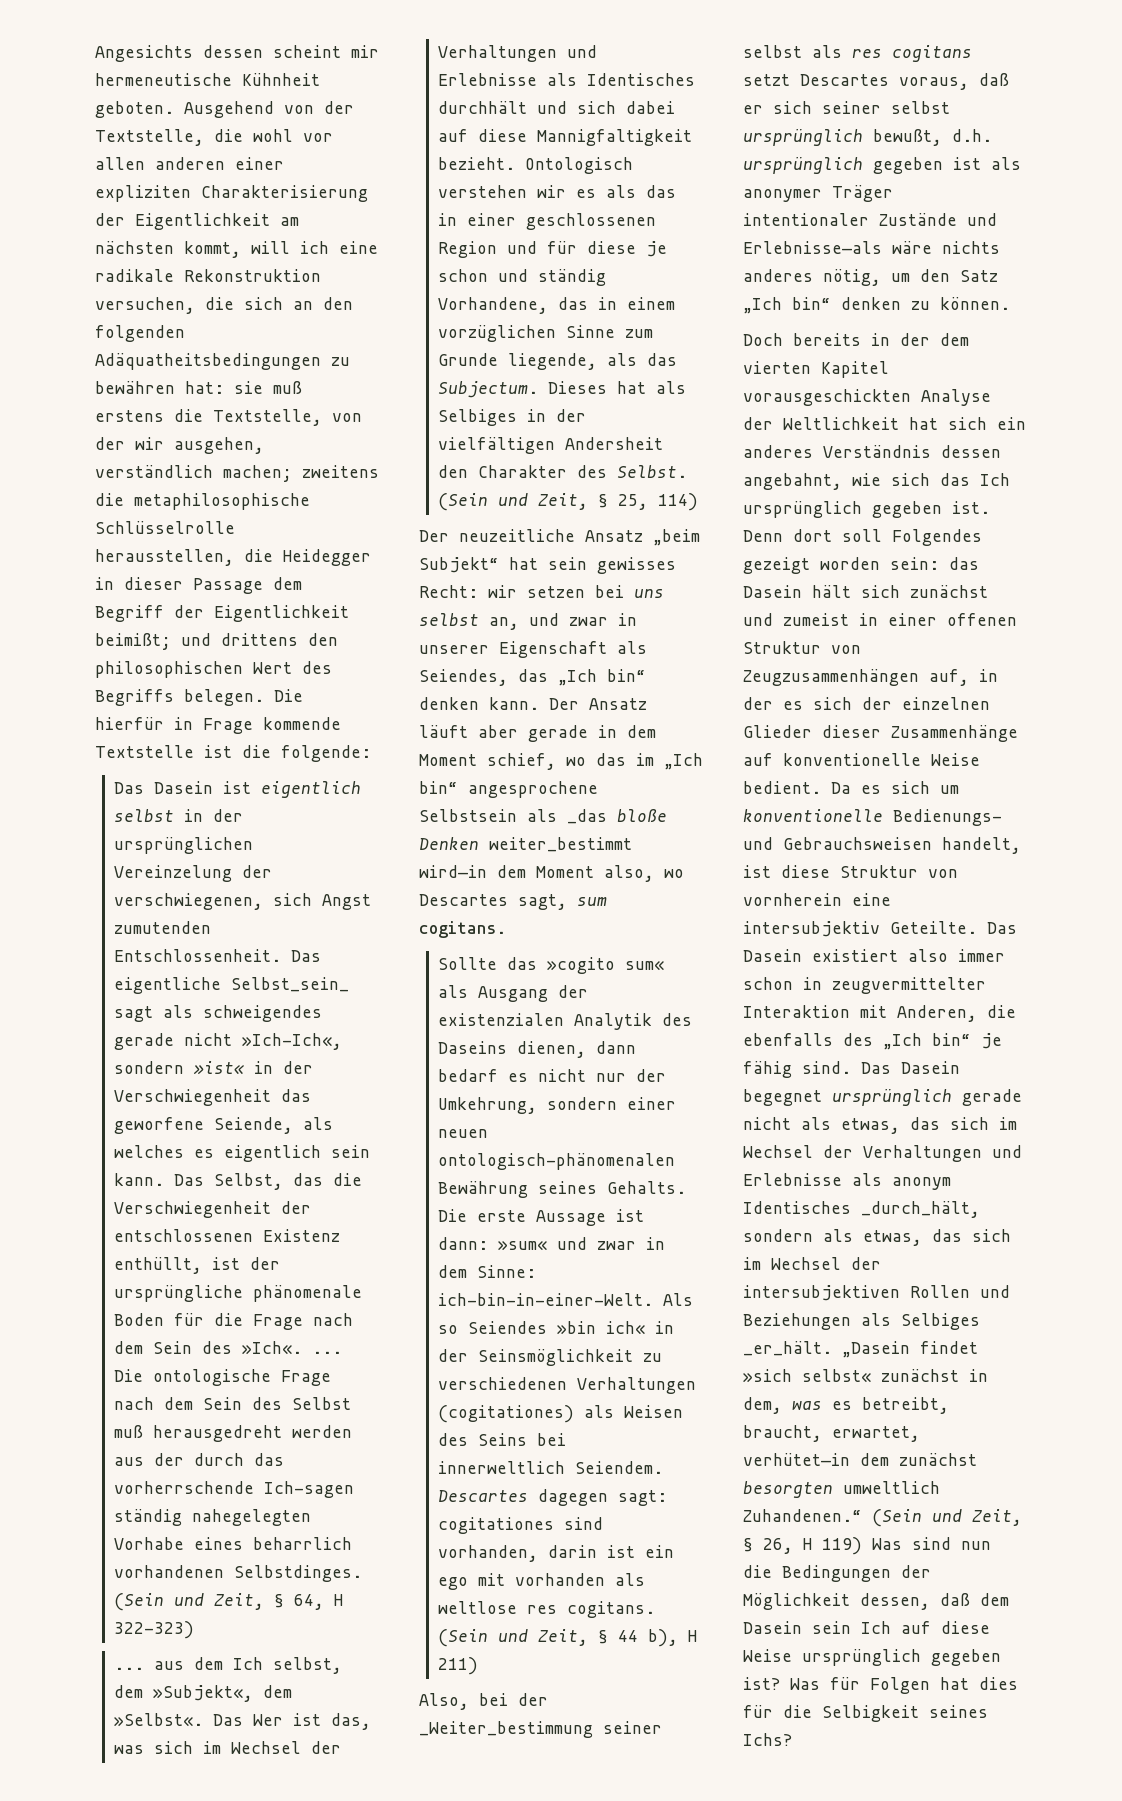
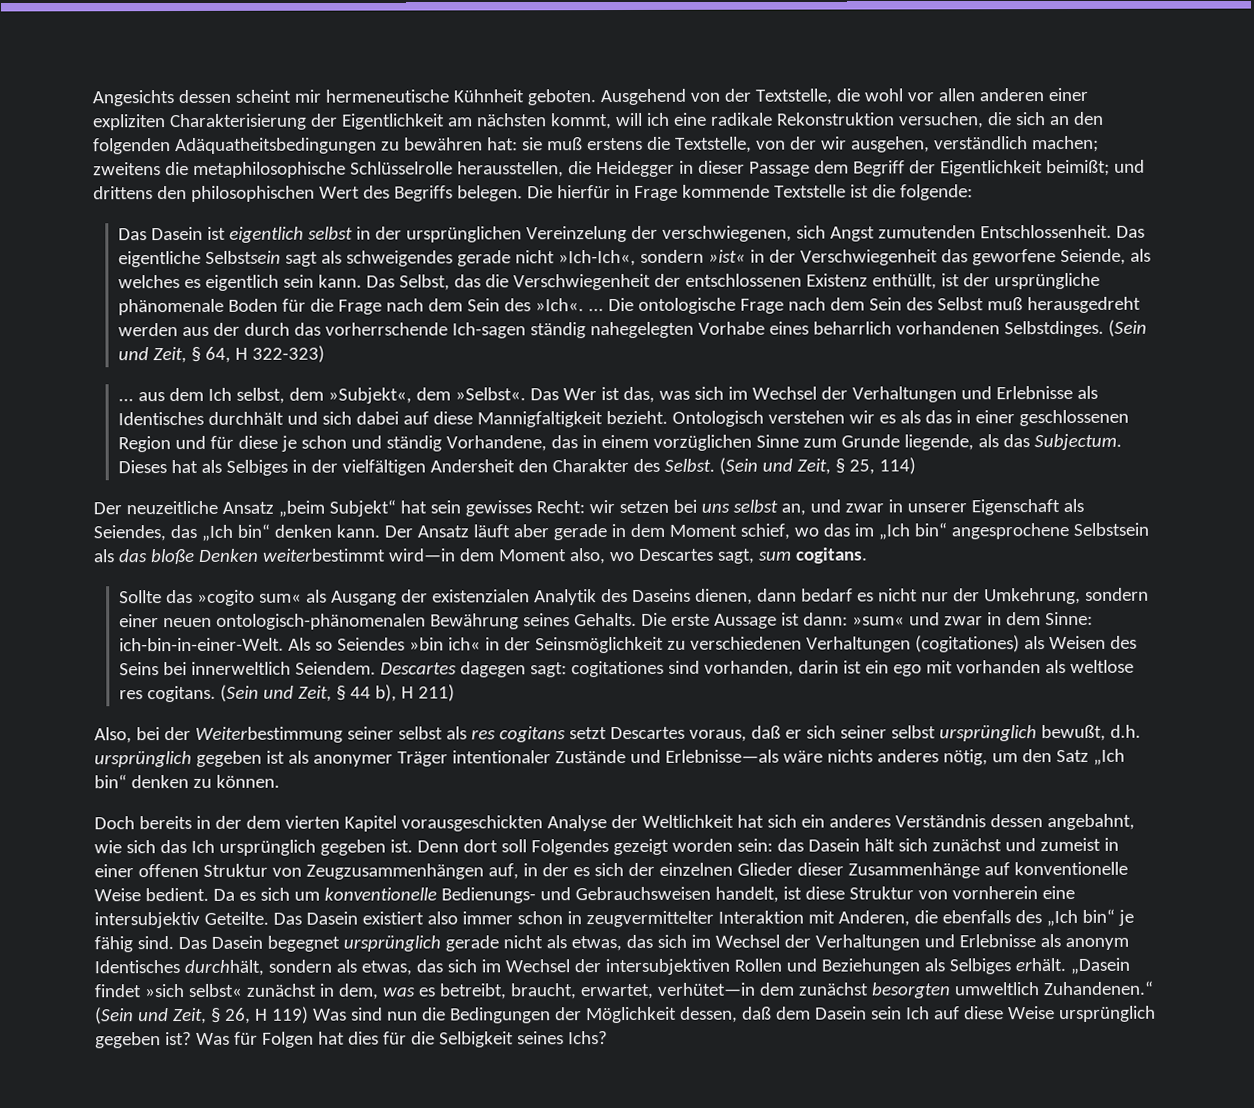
[231,977,350,992] Selbst_sein_ -> [204,250,281,264] Selbstsein
[567,809,607,824] _das -> [117,549,148,563] das
[489,837,632,852] weiter_bestimmt -> [261,548,386,562] weiterbestimmt
[419,1721,593,1738] _Weiter_bestimmung -> [194,726,343,743] Weiterbestimmung
[861,1201,980,1218] _durch_hält, -> [183,959,264,977] durchhält,
[743,1341,832,1356] _er_hält. -> [1014,958,1066,972] erhält.

